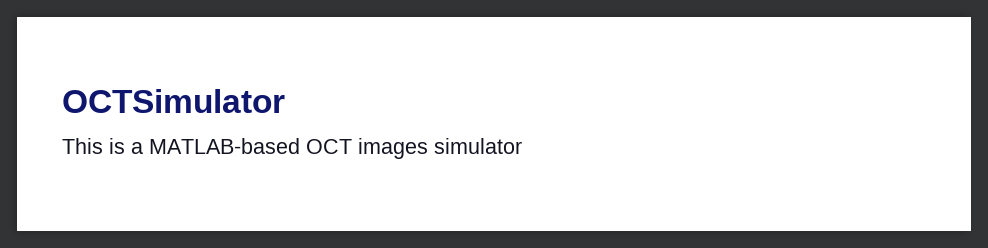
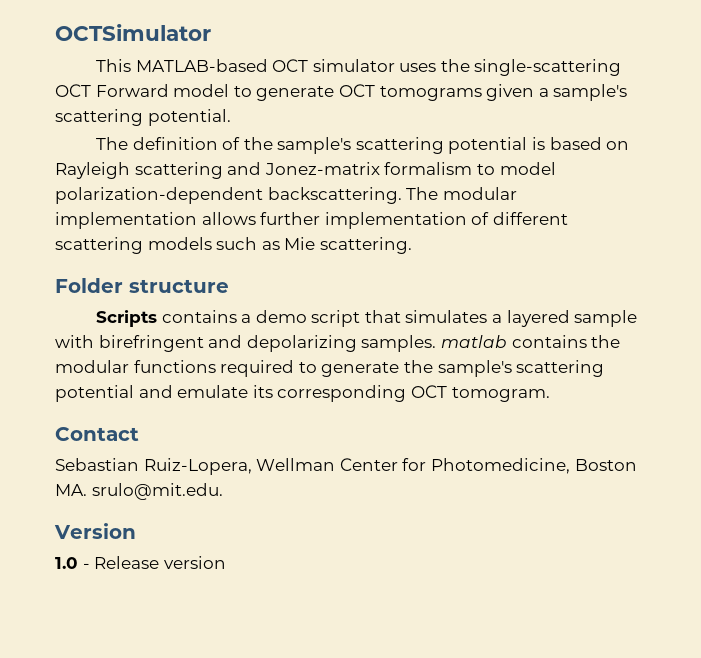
[109,138,522,159] is a MATLAB-based OCT images simulator -> [135,59,622,76] [55,84,628,101] [55,109,231,126] [95,137,630,154] [55,162,556,179] [55,187,517,204] [55,212,568,229] [55,237,412,254] [55,278,229,293] [95,310,638,327] [55,335,621,352] [55,360,605,377] [55,385,550,402] [55,427,139,441] [55,458,637,475] [55,483,223,500] [54,523,136,539] [55,556,226,569] MATLAB-based OCT simulator uses the single-scattering OCT Forward model to generate OCT tomograms given a sample's scattering potential. // The definition of the sample's scattering potential is based on Rayleigh scattering and Jonez-matrix formalism to model polarization-dependent backscattering. The modular implementation allows further implementation of different scattering models such as Mie scattering. // Folder structure // Scripts contains a demo script that simulates a layered sample with birefringent and depolarizing samples. matlab contains the modular functions required to generate the sample's scattering potential and emulate its corresponding OCT tomogram. // Contact // Sebastian Ruiz-Lopera, Wellman Center for Photomedicine, Boston MA. srulo@mit.edu. // Version // 1.0 - Release version

